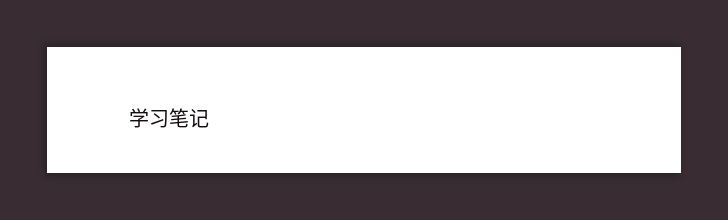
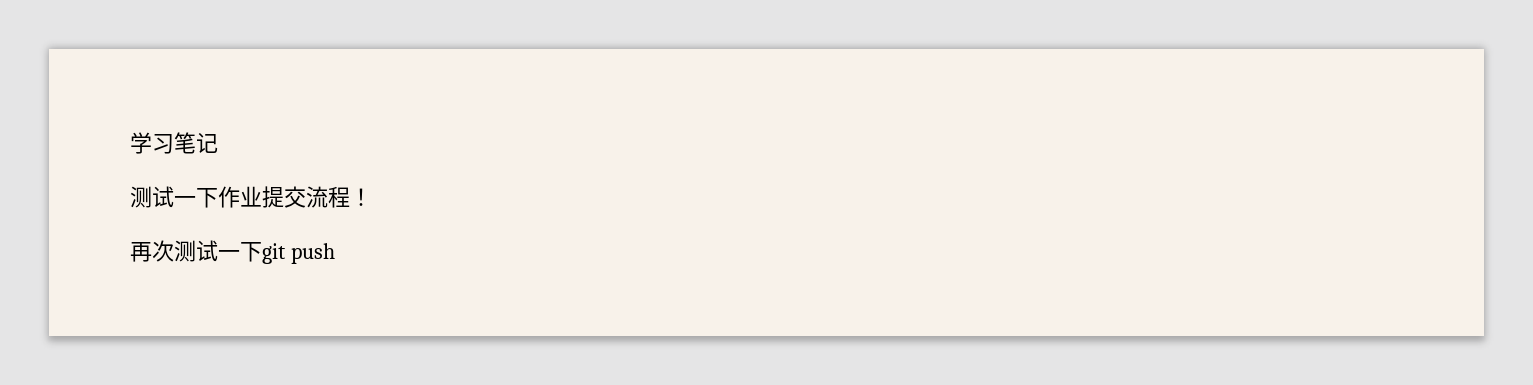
(209, 118) none -> [130,186,372,208] [130,240,335,264] // 测试一下作业提交流程！ // 再次测试一下git push

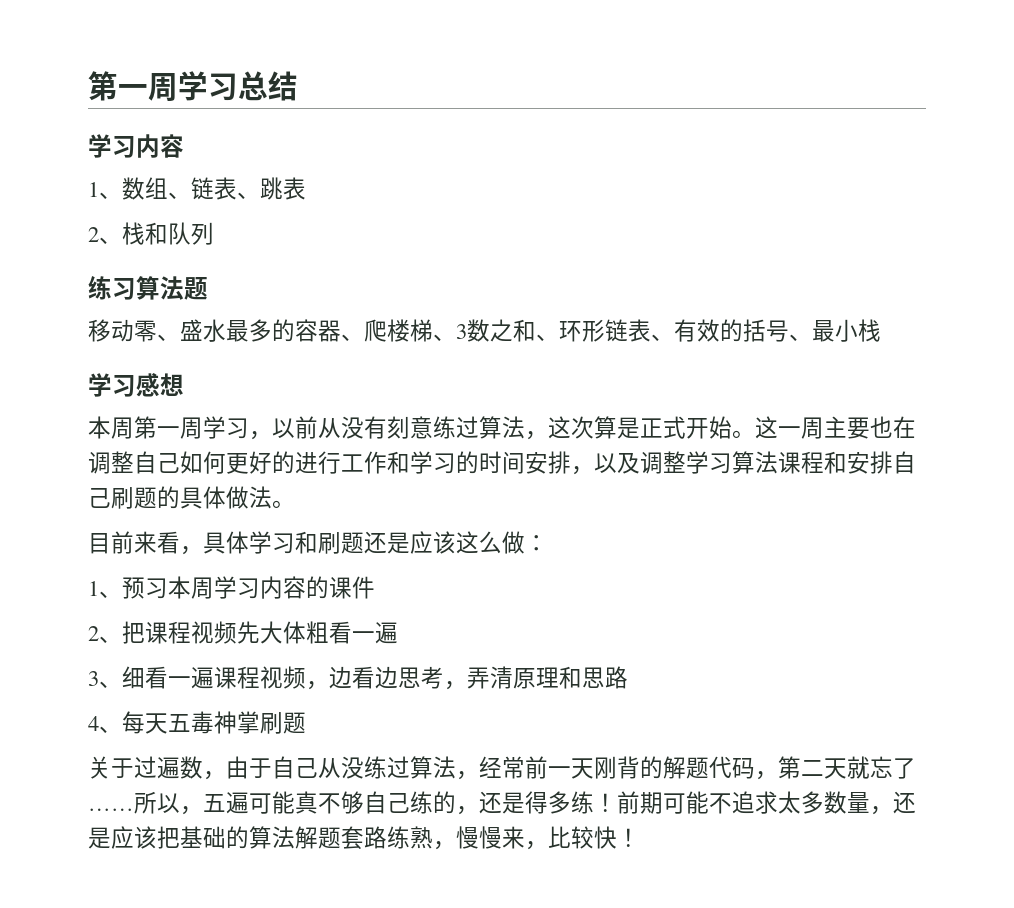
[130,132,218,154] [130,186,372,208] [130,240,335,264] 学习笔记 // 测试一下作业提交流程！ // 再次测试一下git push -> [88,71,298,101] [88,134,184,158] [88,177,306,200] [88,222,214,245] [88,276,208,300] [88,319,881,342] [88,373,184,397] [88,416,916,440] [88,451,916,475] [88,486,295,509] [88,531,548,555] [88,576,375,599] [88,621,398,644] [88,666,628,690] [88,711,306,734] [88,756,916,780] [88,791,916,815] [88,826,640,850] 第一周学习总结 // 学习内容 // 1、数组、链表、跳表 // 2、栈和队列 // 练习算法题 // 移动零、盛水最多的容器、爬楼梯、3数之和、环形链表、有效的括号、最小栈 // 学习感想 // 本周第一周学习，以前从没有刻意练过算法，这次算是正式开始。这一周主要也在调整自己如何更好的进行工作和学习的时间安排，以及调整学习算法课程和安排自己刷题的具体做法。 // 目前来看，具体学习和刷题还是应该这么做： // 1、预习本周学习内容的课件 // 2、把课程视频先大体粗看一遍 // 3、细看一遍课程视频，边看边思考，弄清原理和思路 // 4、每天五毒神掌刷题 // 关于过遍数，由于自己从没练过算法，经常前一天刚背的解题代码，第二天就忘了……所以，五遍可能真不够自己练的，还是得多练！前期可能不追求太多数量，还是应该把基础的算法解题套路练熟，慢慢来，比较快！

